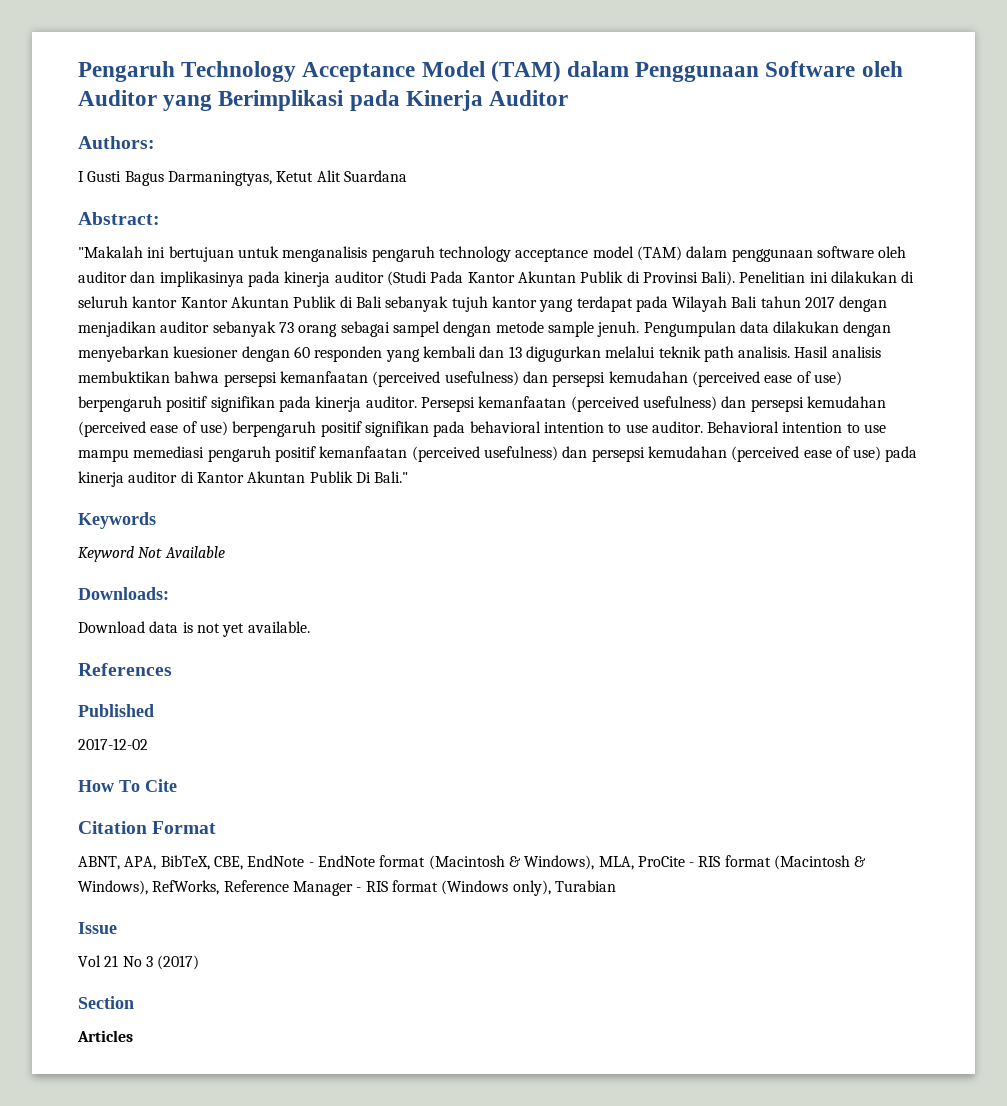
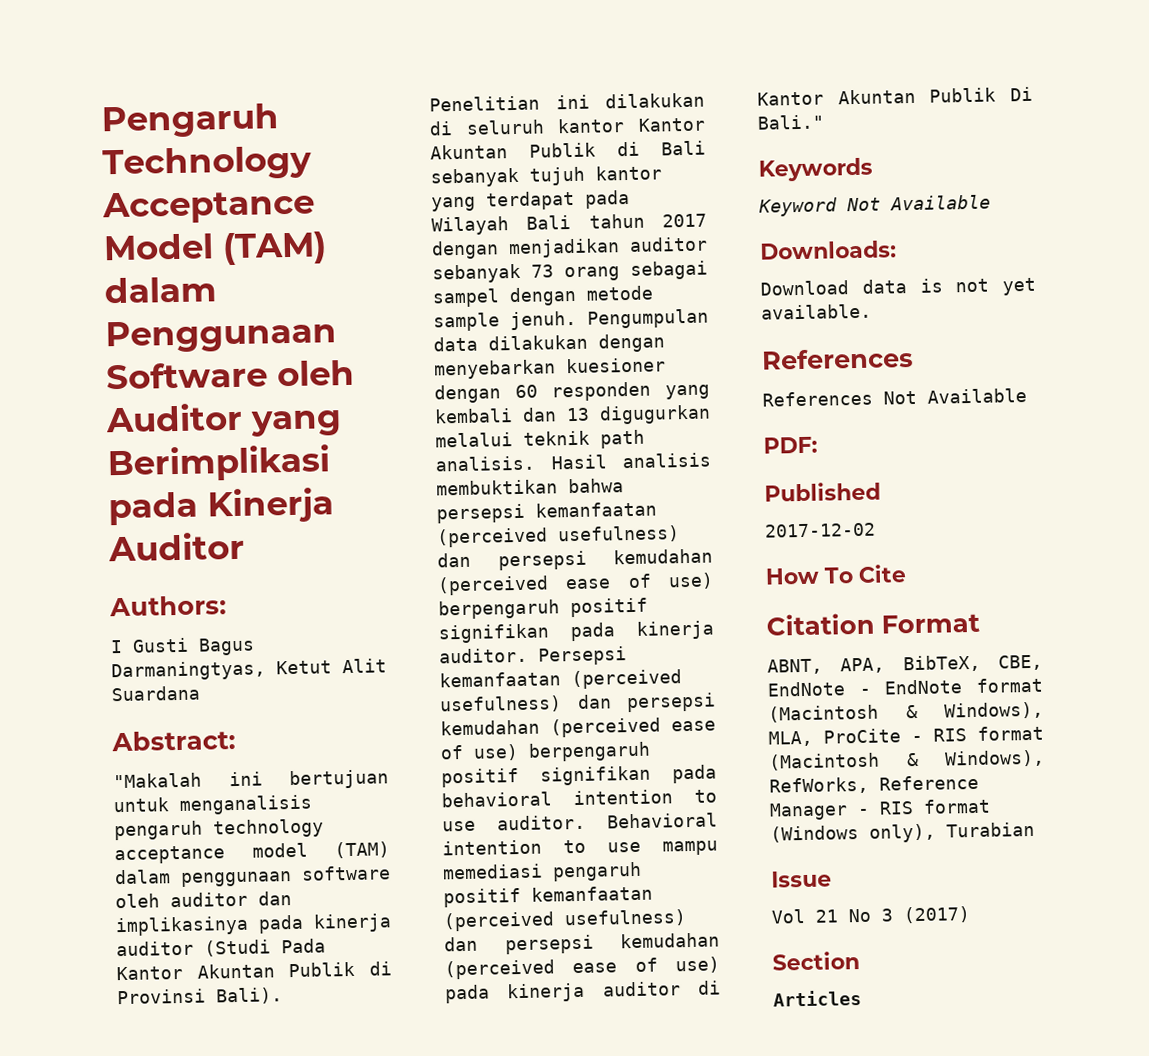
(172, 669) none -> [762,388,1027,407] [763,436,818,454] // References Not Available // PDF:

